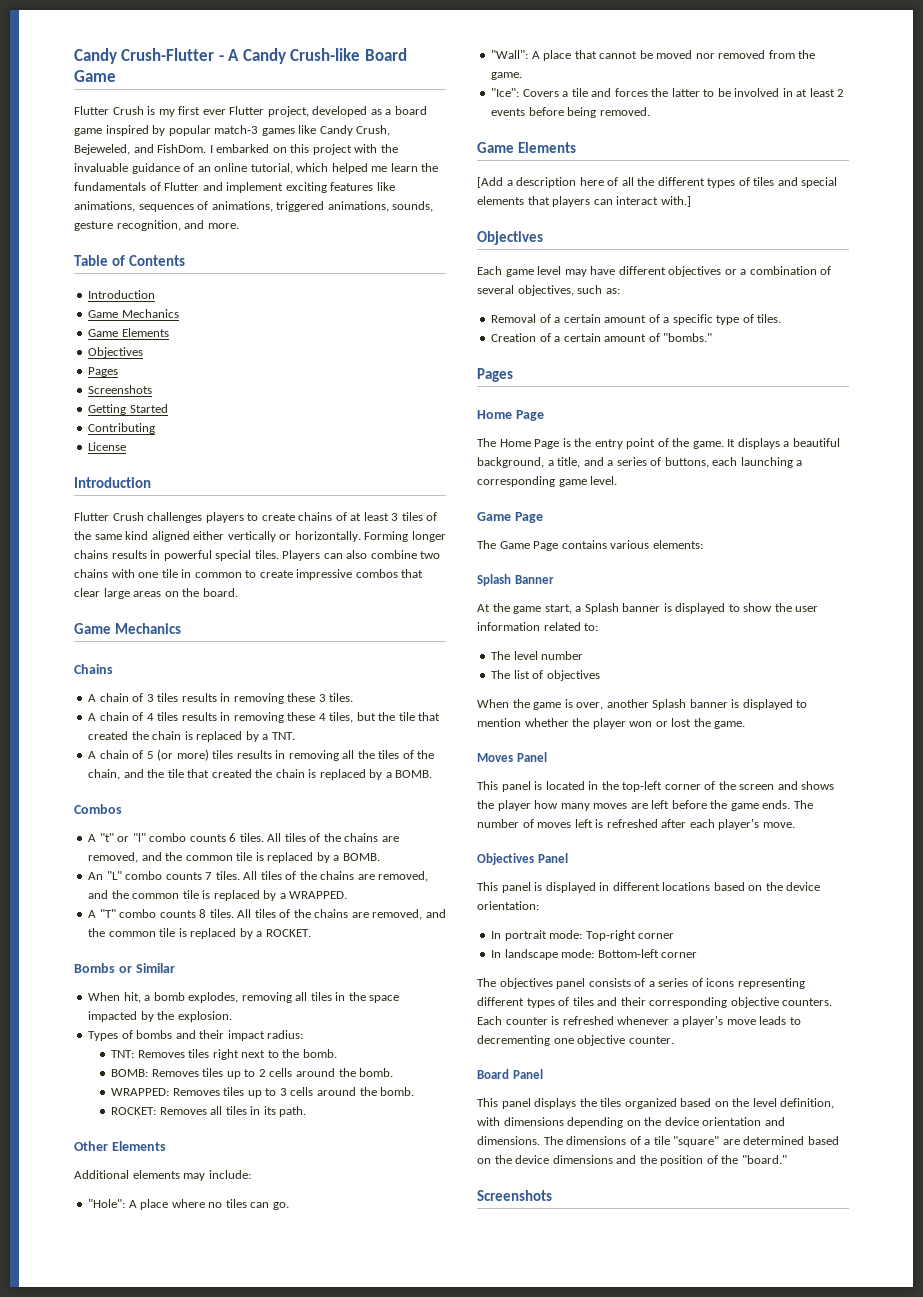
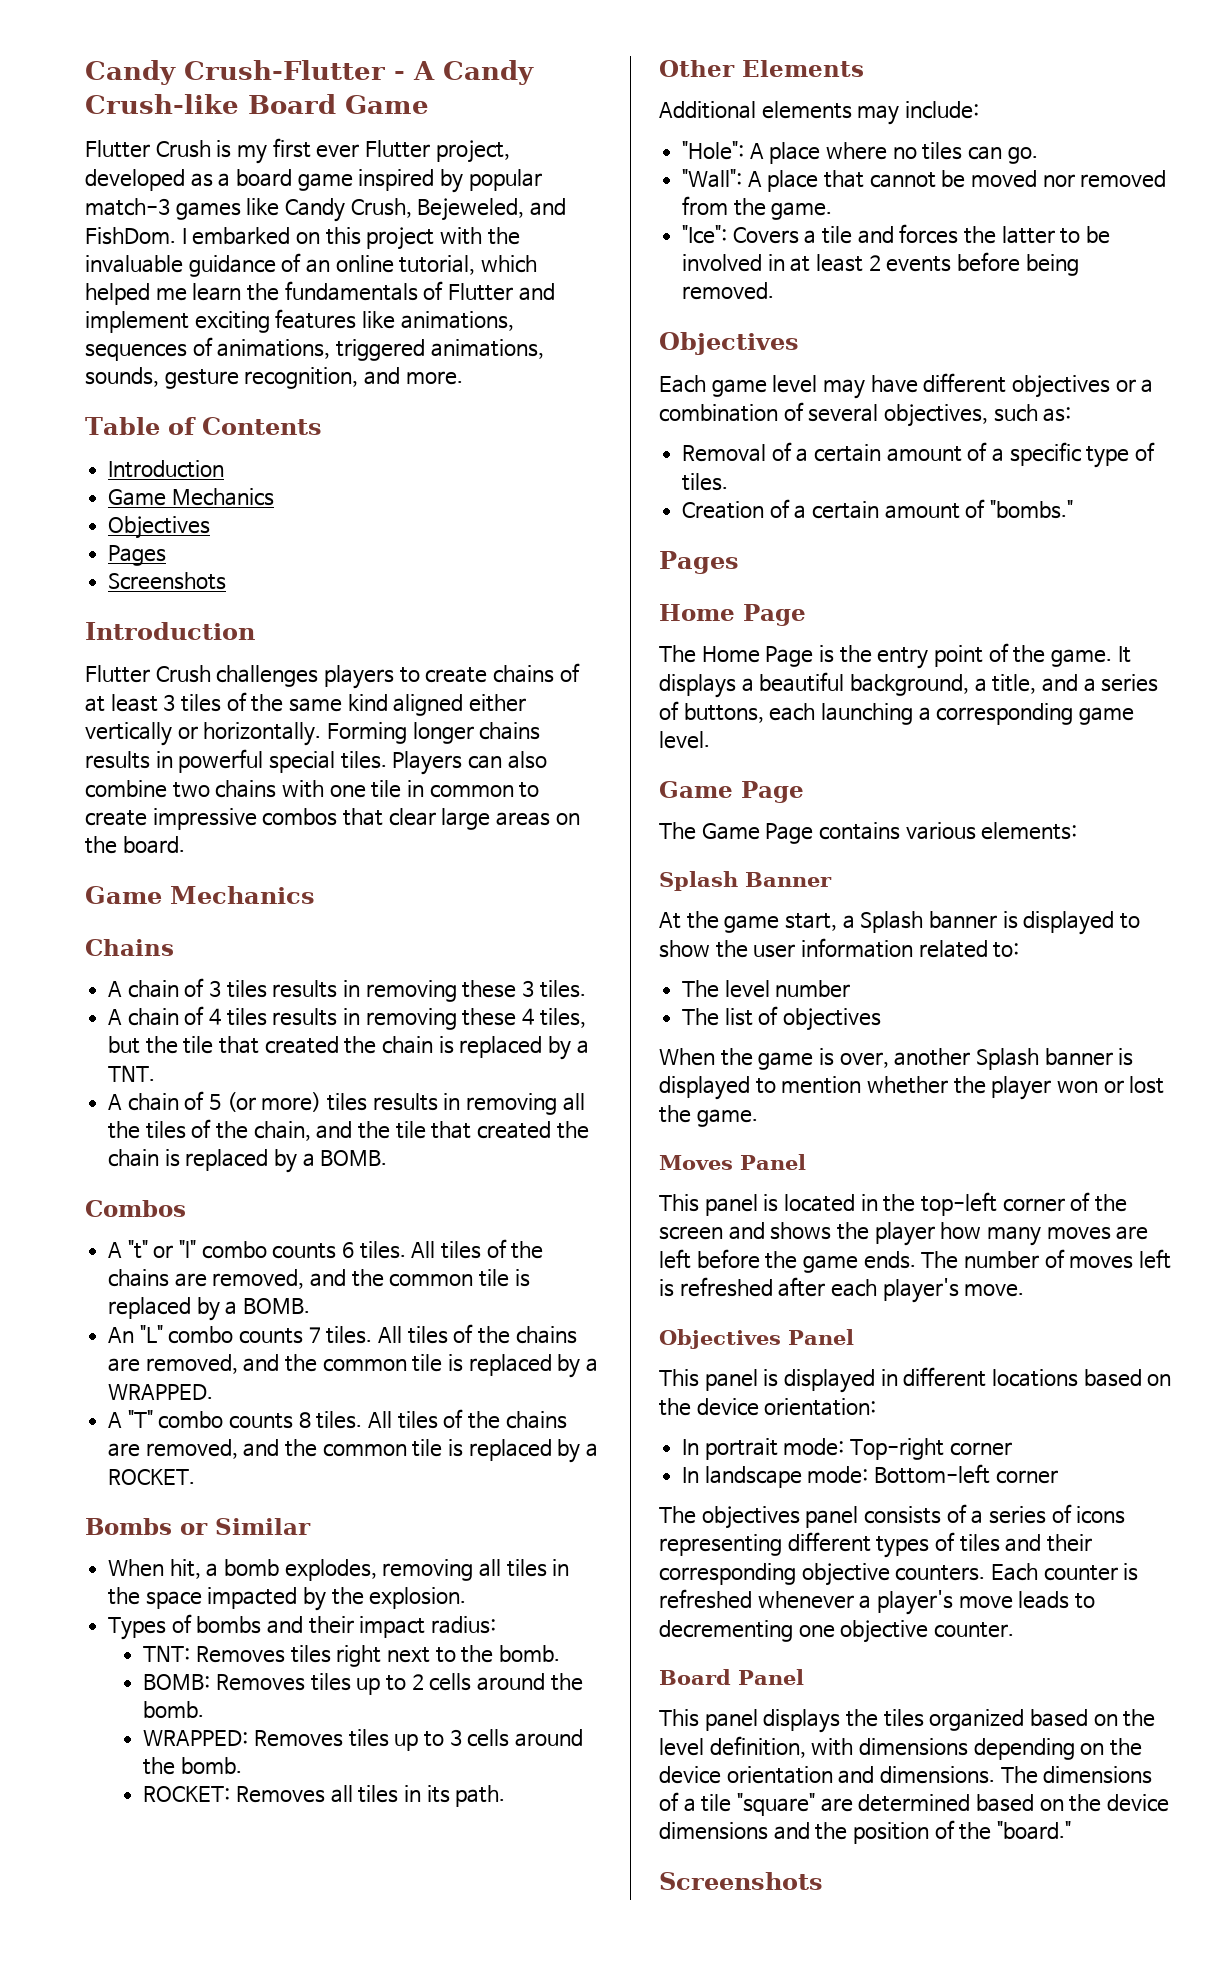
[88,328,169,337] // Game Elements -> (274, 497) none
[88,404,168,415] [88,423,156,434] [88,442,127,451] // Getting Started // Contributing // License -> (227, 581) none
[477,142,577,153] [477,177,838,188] [477,196,691,207] // Game Elements // [Add a description here of all the different types of tiles and special elements that players can interact with.] -> (775, 291) none

